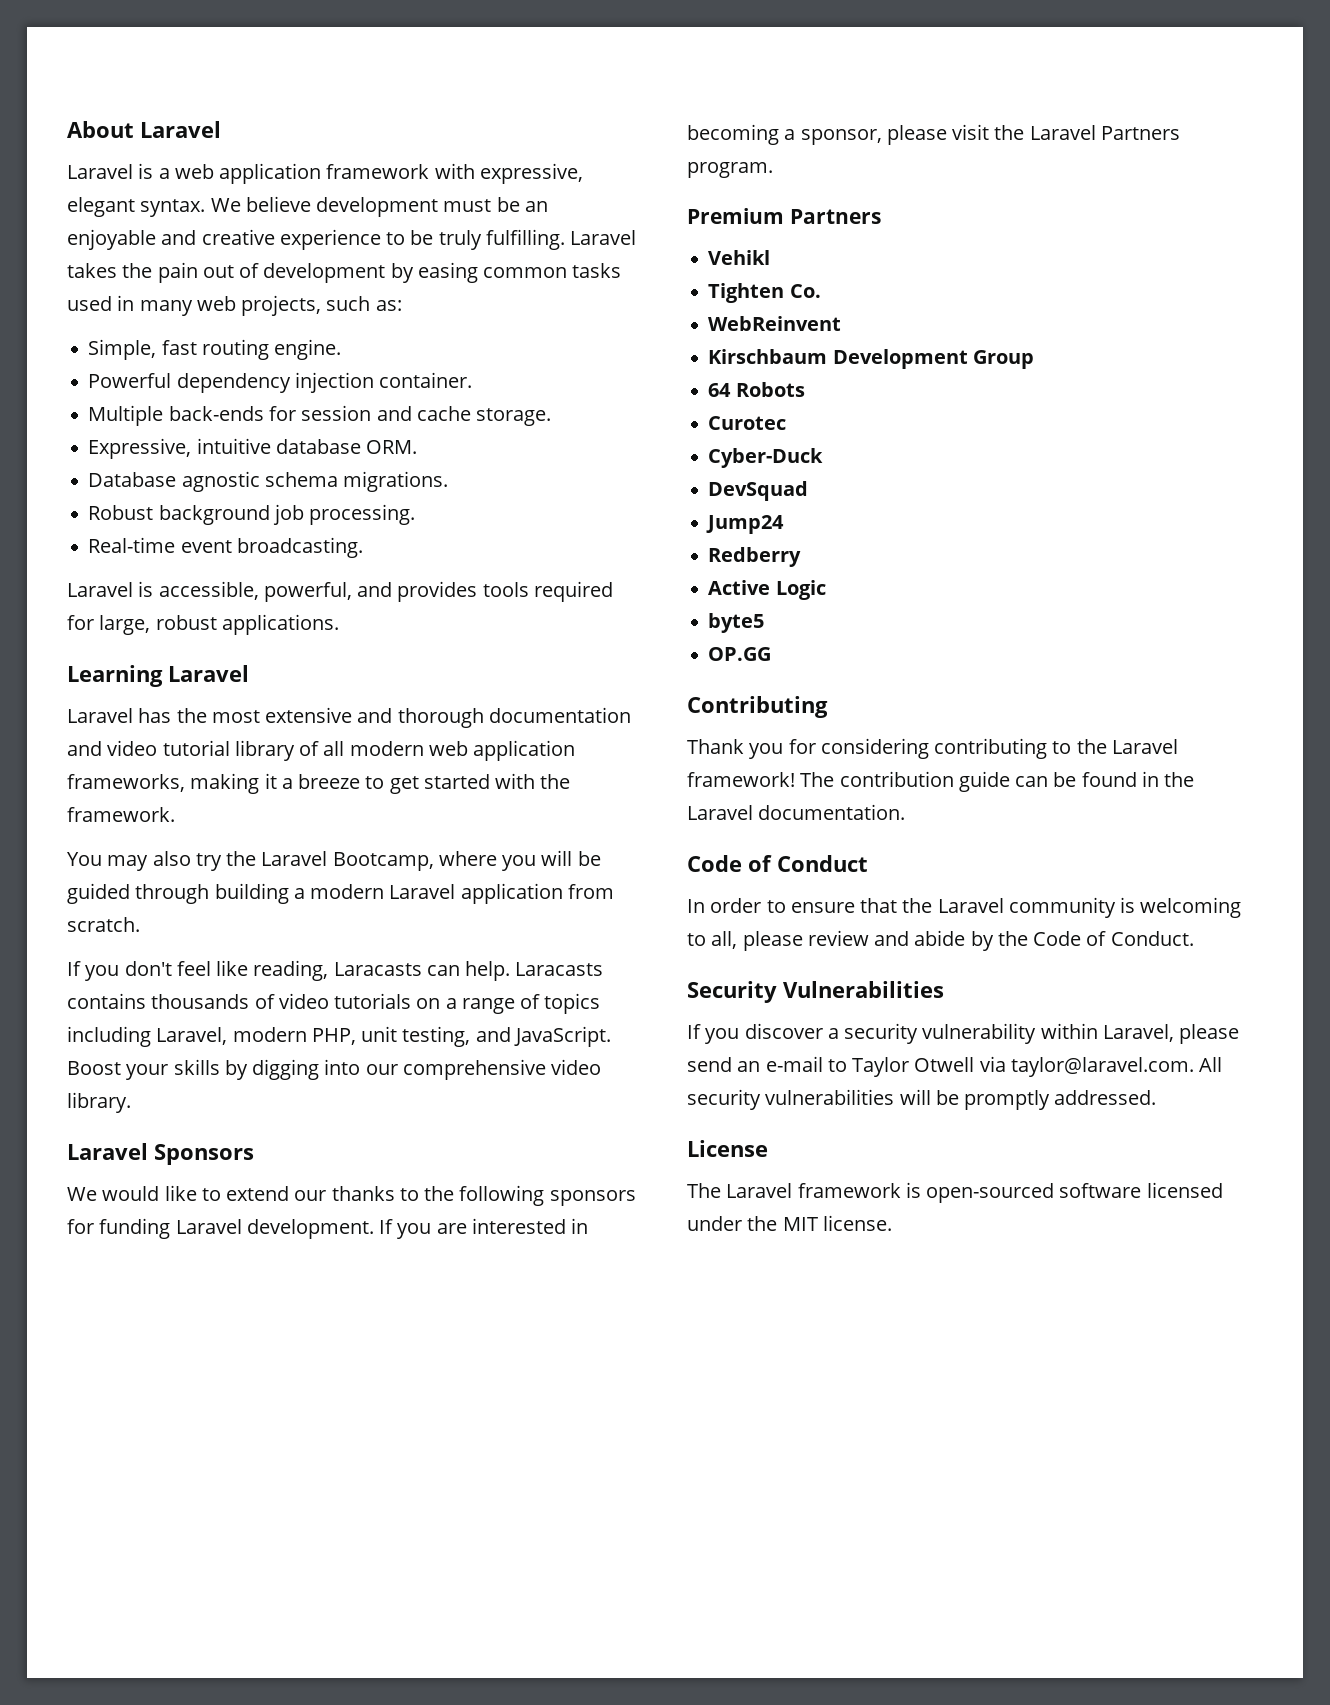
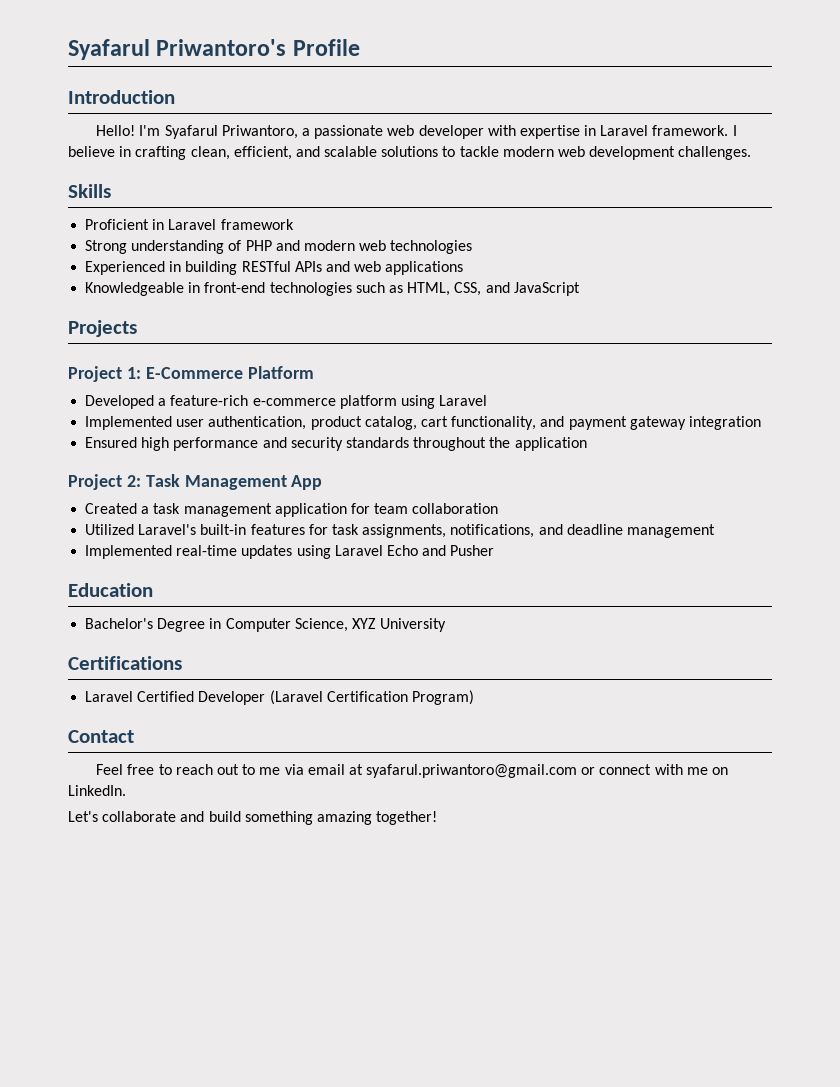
[67,121,221,138] [67,163,583,184] [67,196,548,217] [67,229,637,250] [67,262,622,283] [67,295,402,316] [88,339,342,360] [88,372,473,393] [88,405,552,426] [88,438,418,459] [88,471,449,492] [88,504,416,525] [88,537,363,558] [67,581,613,602] [67,614,339,635] [67,665,249,687] [67,707,631,728] [67,740,576,761] [67,773,571,794] [67,807,175,822] [67,850,601,871] [67,883,614,904] [67,917,140,932] [67,960,604,981] [67,993,601,1014] [67,1026,611,1047] [67,1059,602,1080] [67,1092,131,1113] [67,1143,254,1165] [67,1185,636,1206] [67,1218,589,1239] [687,124,1180,145] [687,162,773,178] [687,208,881,224] [708,250,771,265] [708,283,821,303] [708,316,842,331] [708,349,1034,369] [708,382,805,397] [708,416,787,430] [708,448,824,468] [708,481,809,501] [706,515,785,534] [708,547,802,567] [708,580,826,600] [708,613,765,633] [708,647,772,661] [687,696,828,718] [687,738,1178,759] [687,771,1195,792] [687,804,906,820] [687,855,868,872] [687,897,1242,918] [687,930,1194,951] [687,981,944,1003] [687,1023,1240,1044] [687,1056,1223,1077] [687,1089,1157,1110] [687,1140,768,1157] [687,1182,1223,1203] [687,1215,892,1231] About Laravel // Laravel is a web application framework with expressive, elegant syntax. We believe development must be an enjoyable and creative experience to be truly fulfilling. Laravel takes the pain out of development by easing common tasks used in many web projects, such as: // Simple, fast routing engine. // Powerful dependency injection container. // Multiple back-ends for session and cache storage. // Expressive, intuitive database ORM. // Database agnostic schema migrations. // Robust background job processing. // Real-time event broadcasting. // Laravel is accessible, powerful, and provides tools required for large, robust applications. // Learning Laravel // Laravel has the most extensive and thorough documentation and video tutorial library of all modern web application frameworks, making it a breeze to get started with the framework. // You may also try the Laravel Bootcamp, where you will be guided through building a modern Laravel application from scratch. // If you don't feel like reading, Laracasts can help. Laracasts contains thousands of video tutorials on a range of topics including Laravel, modern PHP, unit testing, and JavaScript. Boost your skills by digging into our comprehensive video library. // Laravel Sponsors // We would like to extend our thanks to the following sponsors for funding Laravel development. If you are interested in becoming a sponsor, please visit the Laravel Partners program. // Premium Partners // Vehikl // Tighten Co. // WebReinvent // Kirschbaum Development Group // 64 Robots // Curotec // Cyber-Duck // DevSquad // Jump24 // Redberry // Active Logic // byte5 // OP.GG // Contributing // Thank you for considering contributing to the Laravel framework! The contribution guide can be found in the Laravel documentation. // Code of Conduct // In order to ensure that the Laravel community is welcoming to all, please review and abide by the Code of Conduct. // Security Vulnerabilities // If you discover a security vulnerability within Laravel, please send an e-mail to Taylor Otwell via taylor@laravel.com. All security vulnerabilities will be promptly addressed. // License // The Laravel framework is open-sourced software licensed under the MIT license. -> [68,39,360,60] [68,90,175,104] [96,125,737,139] [68,146,752,160] [68,184,111,198] [85,219,294,230] [85,240,473,254] [85,261,464,275] [85,282,580,296] [68,320,137,337] [68,366,314,382] [85,395,488,409] [85,416,761,430] [85,437,587,451] [68,474,323,490] [85,503,499,517] [85,524,715,538] [85,545,495,559] [68,583,153,597] [85,618,447,632] [68,656,182,670] [85,690,474,705] [68,730,134,743] [96,764,729,778] [68,785,126,796] [68,811,438,825] Syafarul Priwantoro's Profile // Introduction // Hello! I'm Syafarul Priwantoro, a passionate web developer with expertise in Laravel framework. I believe in crafting clean, efficient, and scalable solutions to tackle modern web development challenges. // Skills // Proficient in Laravel framework // Strong understanding of PHP and modern web technologies // Experienced in building RESTful APIs and web applications // Knowledgeable in front-end technologies such as HTML, CSS, and JavaScript // Projects // Project 1: E-Commerce Platform // Developed a feature-rich e-commerce platform using Laravel // Implemented user authentication, product catalog, cart functionality, and payment gateway integration // Ensured high performance and security standards throughout the application // Project 2: Task Management App // Created a task management application for team collaboration // Utilized Laravel's built-in features for task assignments, notifications, and deadline management // Implemented real-time updates using Laravel Echo and Pusher // Education // Bachelor's Degree in Computer Science, XYZ University // Certifications // Laravel Certified Developer (Laravel Certification Program) // Contact // Feel free to reach out to me via email at syafarul.priwantoro@gmail.com or connect with me on LinkedIn. // Let's collaborate and build something amazing together!

